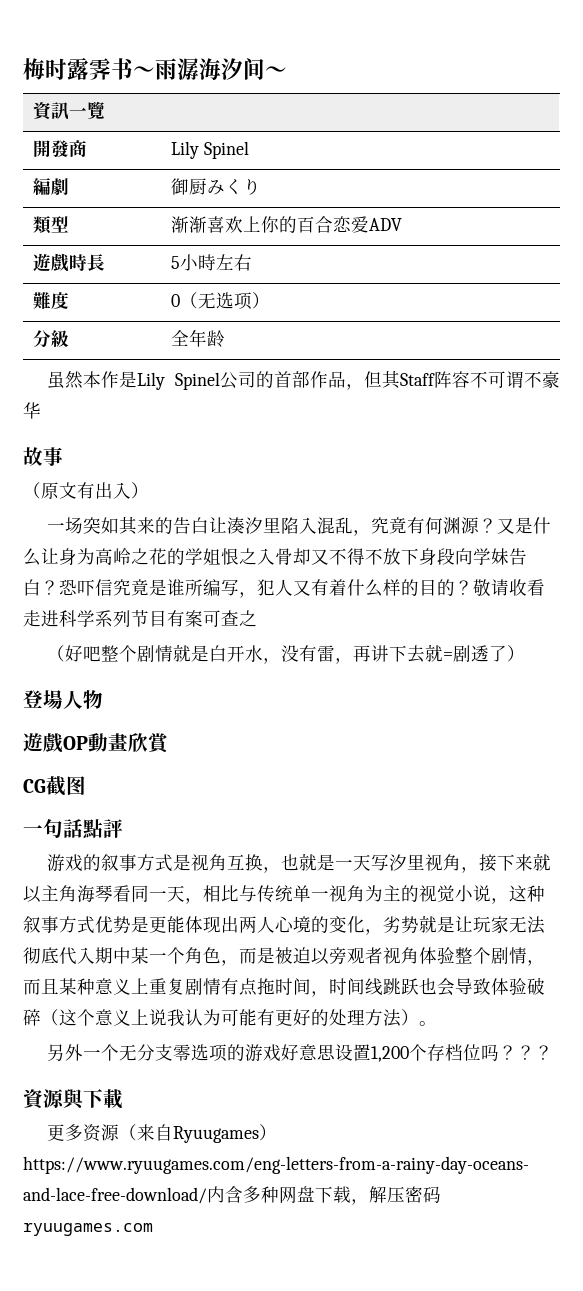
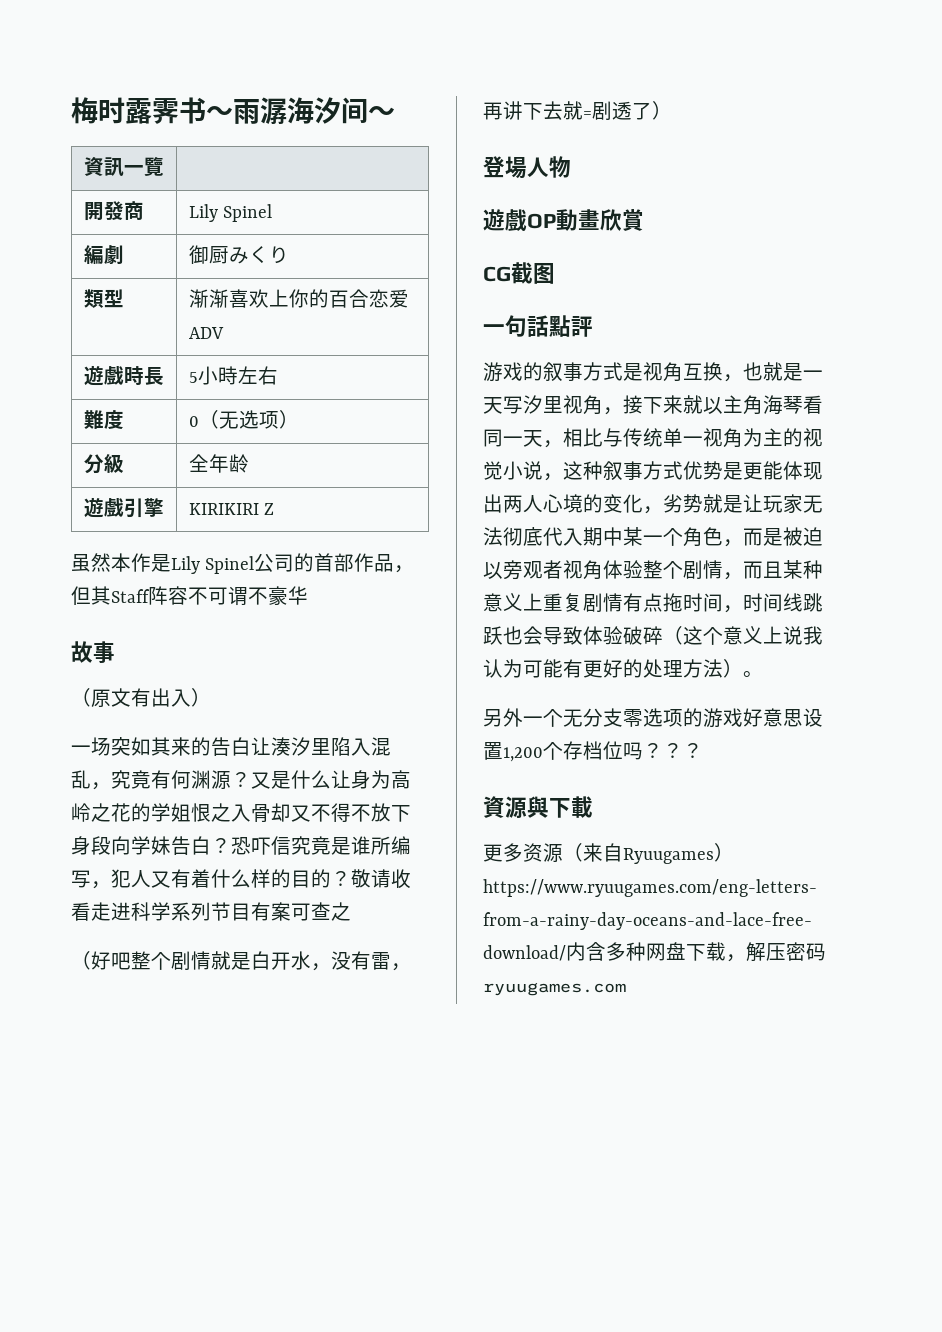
(226, 339) none -> [83,497,164,518] [188,503,274,515] // 遊戲引擎 | KIRIKIRI Z

